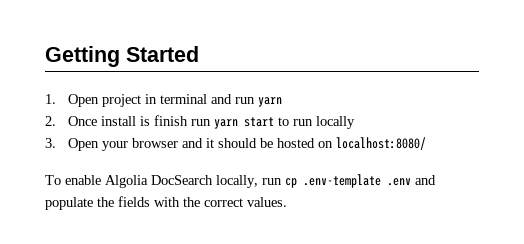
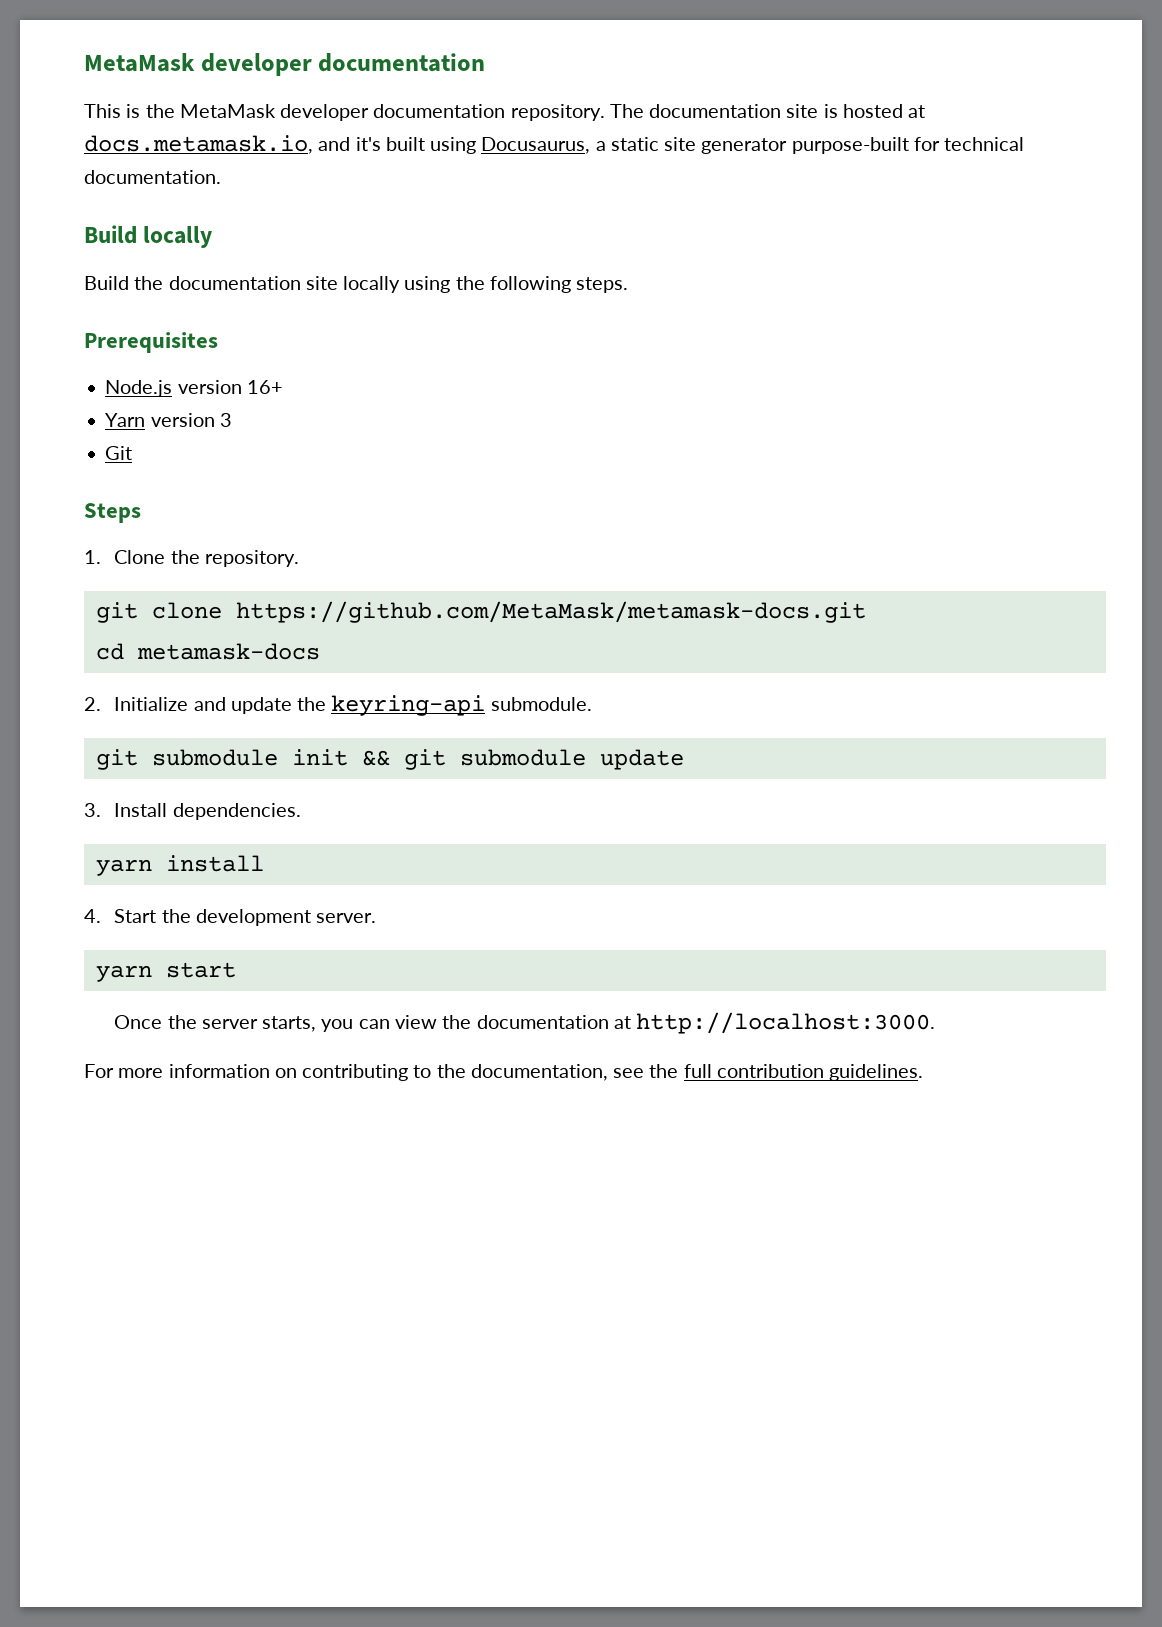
[45,46,199,67] [45,94,282,107] [45,115,355,129] [45,137,426,151] [45,174,436,188] [45,196,287,210] Getting Started // 1. Open project in terminal and run yarn // 2. Once install is finish run yarn start to run locally // 3. Open your browser and it should be hosted on localhost:8080/ // To enable Algolia DocSearch locally, run cp .env-template .env and populate the fields with the correct values. -> [84,53,486,76] [84,104,926,121] [84,135,1025,154] [84,170,221,184] [84,225,213,248] [84,276,629,293] [84,332,218,353] [105,380,283,397] [105,413,232,427] [105,446,133,460] [84,503,141,523] [84,550,299,567] [95,601,866,623] [95,643,320,660] [84,695,592,716] [95,749,684,770] [84,803,301,820] [95,855,264,876] [84,909,377,926] [95,962,236,982] [114,1012,936,1034] [84,1064,924,1081] MetaMask developer documentation // This is the MetaMask developer documentation repository. The documentation site is hosted at docs.metamask.io, and it's built using Docusaurus, a static site generator purpose-built for technical documentation. // Build locally // Build the documentation site locally using the following steps. // Prerequisites // Node.js version 16+ // Yarn version 3 // Git // Steps // 1. Clone the repository. // git clone https://github.com/MetaMask/metamask-docs.git // cd metamask-docs // 2. Initialize and update the keyring-api submodule. // git submodule init && git submodule update // 3. Install dependencies. // yarn install // 4. Start the development server. // yarn start // Once the server starts, you can view the documentation at http://localhost:3000. // For more information on contributing to the documentation, see the full contribution guidelines.

